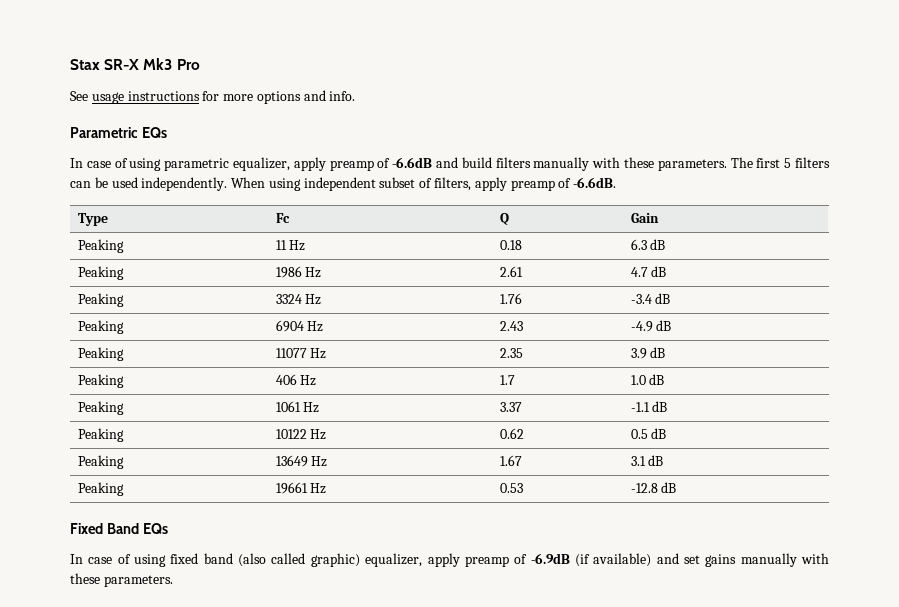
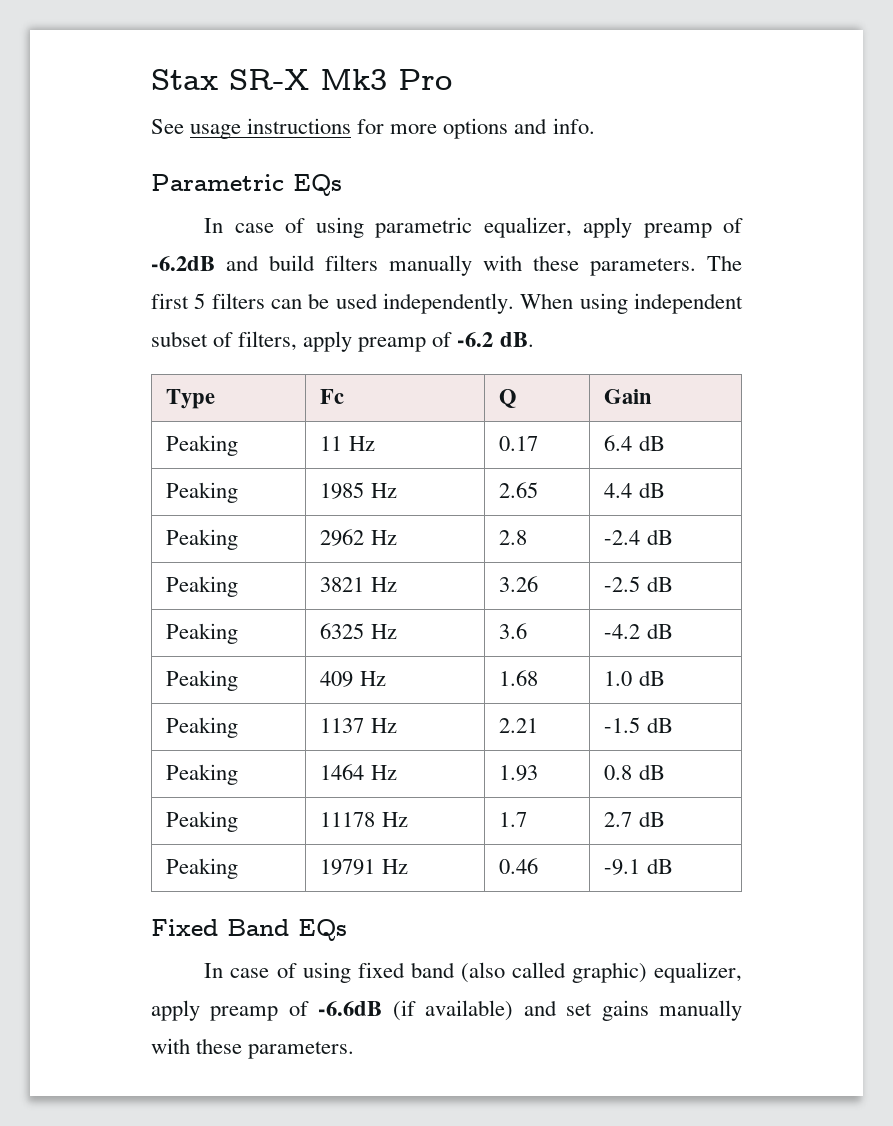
[392,157,433,168] -6.6dB -> [151,256,215,271] -6.2dB
[573,177,617,188] -6.6dB. -> [457,332,534,347] -6.2 dB.
[499,240,522,250] [630,239,666,250] [77,266,124,280] [275,266,322,278] [499,266,523,277] [630,266,667,277] [77,293,124,307] [275,294,322,305] [499,293,522,304] [630,293,671,304] [77,320,124,334] [275,320,324,332] [499,321,523,331] [630,320,672,332] [77,347,124,361] [275,348,327,359] [499,348,523,358] [630,347,666,359] [77,374,124,388] [275,374,317,386] [499,375,515,385] 0.18 | 6.3 dB // Peaking | 1986 Hz | 2.61 | 4.7 dB // Peaking | 3324 Hz | 1.76 | -3.4 dB // Peaking | 6904 Hz | 2.43 | -4.9 dB // Peaking | 11077 Hz | 2.35 | 3.9 dB // Peaking | 406 Hz | 1.7 -> [499,436,539,451] [604,435,665,451] [166,482,239,503] [320,482,397,499] [499,482,539,498] [604,482,665,498] [166,529,239,550] [320,529,397,546] [499,530,528,545] [604,529,673,545] [166,576,239,597] [320,577,397,592] [499,576,539,592] [604,576,673,592] [166,623,239,644] [320,623,397,639] [499,623,528,639] [604,623,673,639] [166,670,239,691] [320,671,386,687] [499,670,539,686] 0.17 | 6.4 dB // Peaking | 1985 Hz | 2.65 | 4.4 dB // Peaking | 2962 Hz | 2.8 | -2.4 dB // Peaking | 3821 Hz | 3.26 | -2.5 dB // Peaking | 6325 Hz | 3.6 | -4.2 dB // Peaking | 409 Hz | 1.68
[275,401,320,413] [499,402,522,412] [630,401,668,412] [77,428,124,442] [275,429,327,440] [499,428,524,439] [630,428,667,439] [77,455,124,469] [275,455,328,467] [499,455,522,466] [630,455,664,466] [77,482,124,496] [275,482,327,494] [499,483,523,493] [630,483,658,493] 1061 Hz | 3.37 | -1.1 dB // Peaking | 10122 Hz | 0.62 | 0.5 dB // Peaking | 13649 Hz | 1.67 | 3.1 dB // Peaking | 19661 Hz | 0.53 | -12.8 -> [320,718,397,733] [499,718,539,733] [604,717,673,733] [166,764,239,785] [320,764,397,780] [499,765,539,781] [604,764,665,780] [166,811,239,832] [320,812,408,827] [499,812,528,827] [604,811,665,827] [166,858,239,879] [320,859,408,875] [499,858,539,874] [604,859,641,875] 1137 Hz | 2.21 | -1.5 dB // Peaking | 1464 Hz | 1.93 | 0.8 dB // Peaking | 11178 Hz | 1.7 | 2.7 dB // Peaking | 19791 Hz | 0.46 | -9.1
[530,553,570,564] -6.9dB -> [318,1001,383,1016] -6.6dB

